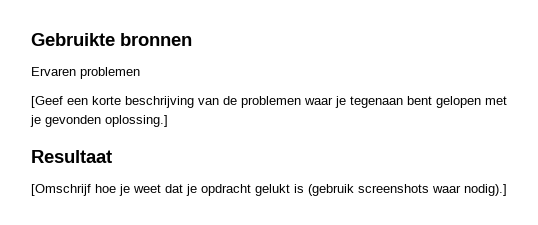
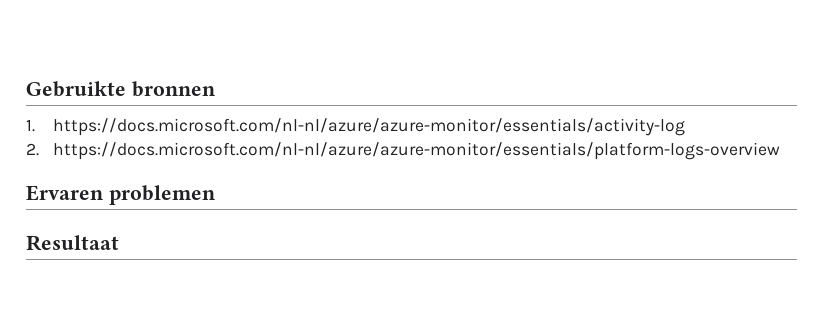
[31,67,140,79] [31,96,507,108] [30,115,168,127] [31,150,112,163] [31,184,507,196] Ervaren problemen // [Geef een korte beschrijving van de problemen waar je tegenaan bent gelopen met je gevonden oplossing.] // Resultaat // [Omschrijf hoe je weet dat je opdracht gelukt is (gebruik screenshots waar nodig).] -> [26,118,686,136] [26,142,781,160] [26,185,216,205] [26,235,119,251] 1. https://docs.microsoft.com/nl-nl/azure/azure-monitor/essentials/activity-log // 2. https://docs.microsoft.com/nl-nl/azure/azure-monitor/essentials/platform-logs-overview // Ervaren problemen // Resultaat

